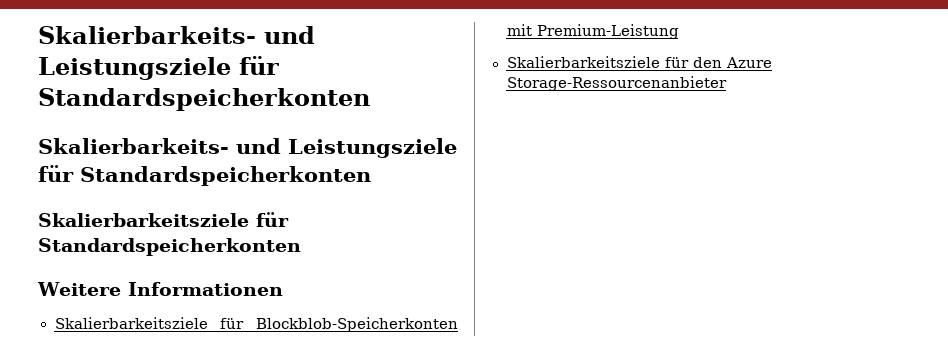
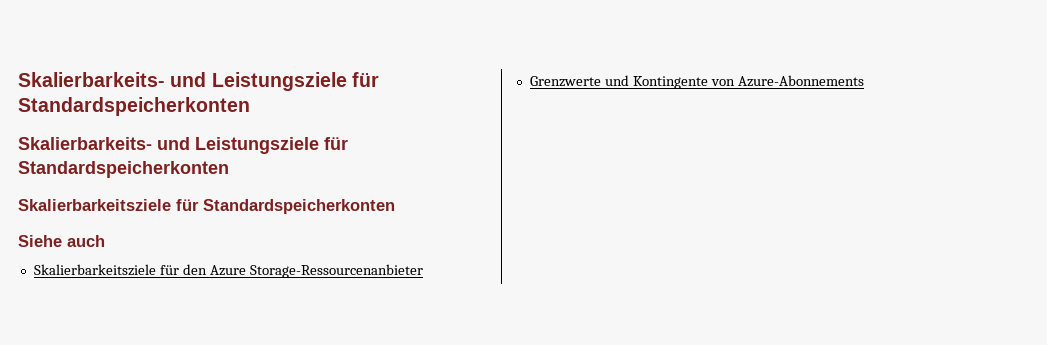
[37,282,283,296] [54,317,458,332] [506,24,679,39] Weitere Informationen // Skalierbarkeitsziele für Blockblob-Speicherkonten mit Premium-Leistung -> [18,235,105,247] Siehe auch
(727, 83) none -> [529,75,864,89] // Grenzwerte und Kontingente von Azure-Abonnements

